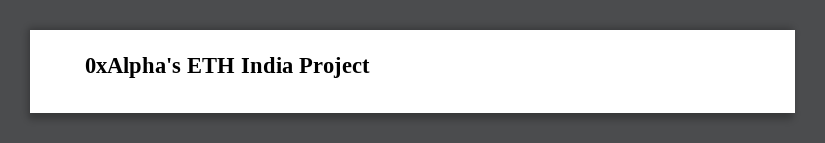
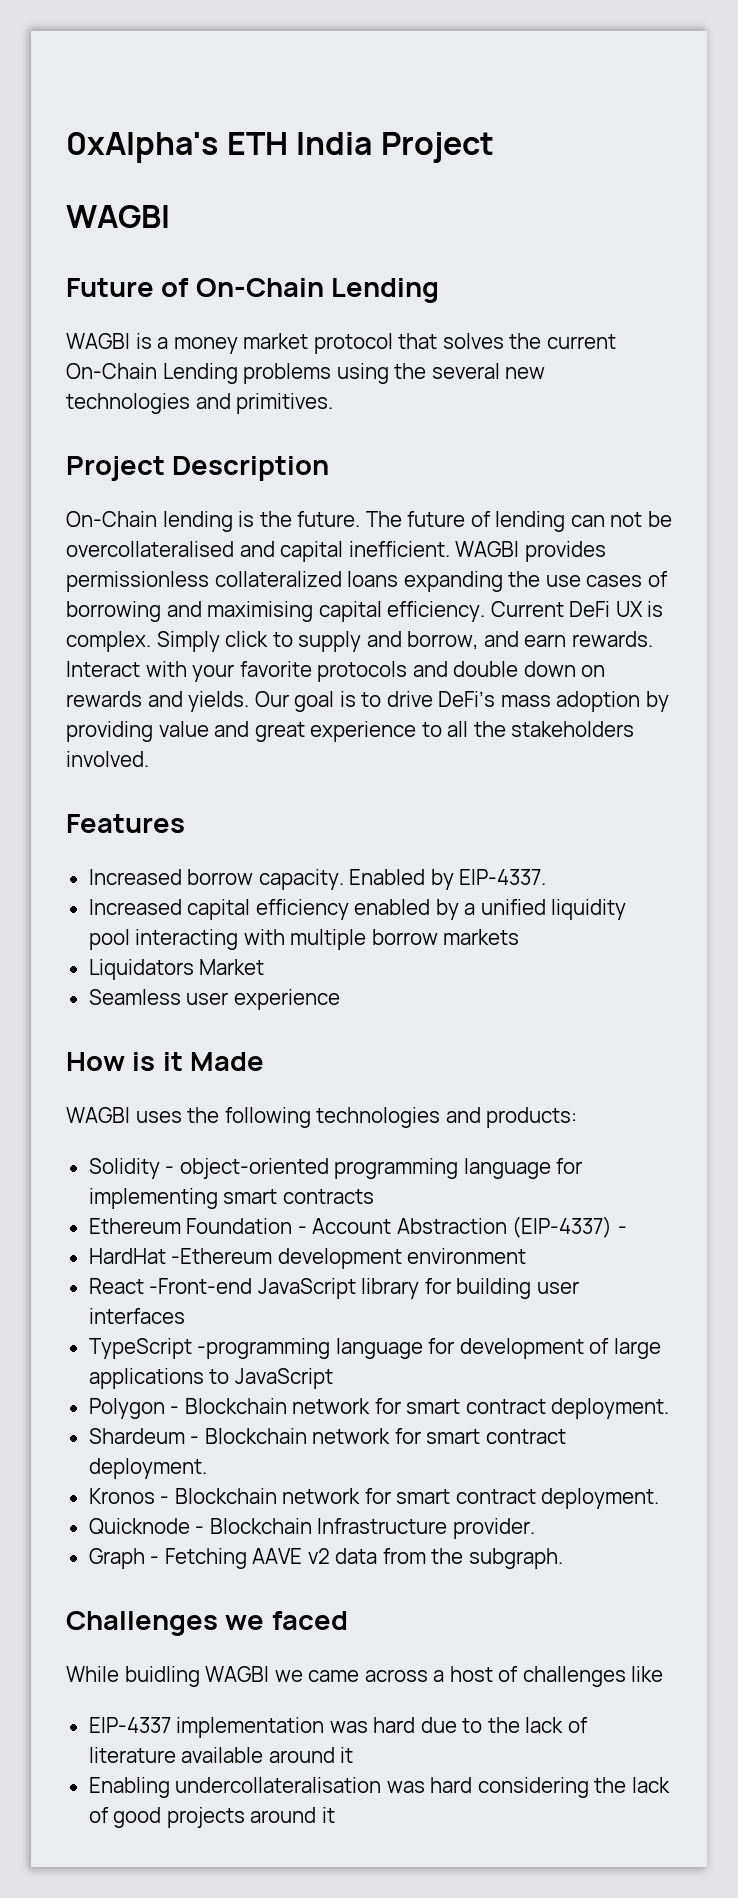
(371, 67) none -> [66,205,170,228] [66,278,440,303] [66,333,616,354] [66,363,546,384] [66,393,334,414] [66,456,330,481] [66,511,672,532] [66,541,606,562] [66,571,668,592] [66,601,664,622] [66,631,653,652] [66,661,606,682] [66,691,669,712] [66,721,635,742] [66,751,149,767] [66,814,185,833] [88,869,547,890] [88,899,627,920] [88,929,520,950] [88,959,265,980] [88,989,340,1010] [66,1052,265,1071] [66,1107,578,1128] [88,1158,583,1179] [88,1188,374,1209] [88,1216,627,1238] [88,1248,527,1269] [88,1278,579,1299] [88,1308,185,1324] [88,1338,661,1359] [88,1368,333,1389] [88,1398,670,1419] [88,1428,566,1444] [88,1458,207,1479] [88,1488,660,1509] [88,1518,535,1539] [88,1548,563,1569] [66,1611,348,1636] [66,1666,664,1687] [88,1717,588,1738] [88,1747,354,1763] [88,1777,670,1798] [88,1807,335,1828] // WAGBI // Future of On-Chain Lending // WAGBI is a money market protocol that solves the current On-Chain Lending problems using the several new technologies and primitives. // Project Description // On-Chain lending is the future. The future of lending can not be overcollateralised and capital inefficient. WAGBI provides permissionless collateralized loans expanding the use cases of borrowing and maximising capital efficiency. Current DeFi UX is complex. Simply click to supply and borrow, and earn rewards. Interact with your favorite protocols and double down on rewards and yields. Our goal is to drive DeFi’s mass adoption by providing value and great experience to all the stakeholders involved. // Features // Increased borrow capacity. Enabled by EIP-4337. // Increased capital efficiency enabled by a unified liquidity pool interacting with multiple borrow markets // Liquidators Market // Seamless user experience // How is it Made // WAGBI uses the following technologies and products: // Solidity - object-oriented programming language for implementing smart contracts // Ethereum Foundation - Account Abstraction (EIP-4337) - // HardHat -Ethereum development environment // React -Front-end JavaScript library for building user interfaces // TypeScript -programming language for development of large applications to JavaScript // Polygon - Blockchain network for smart contract deployment. // Shardeum - Blockchain network for smart contract deployment. // Kronos - Blockchain network for smart contract deployment. // Quicknode - Blockchain Infrastructure provider. // Graph - Fetching AAVE v2 data from the subgraph. // Challenges we faced // While buidling WAGBI we came across a host of challenges like // EIP-4337 implementation was hard due to the lack of literature available around it // Enabling undercollateralisation was hard considering the lack of good projects around it

